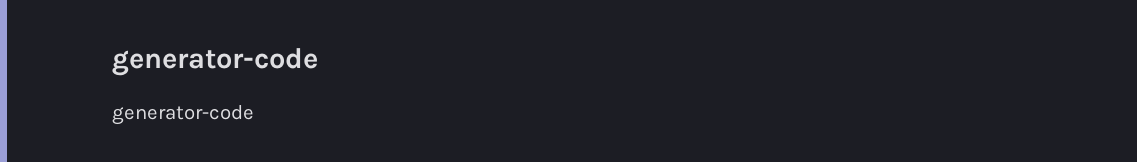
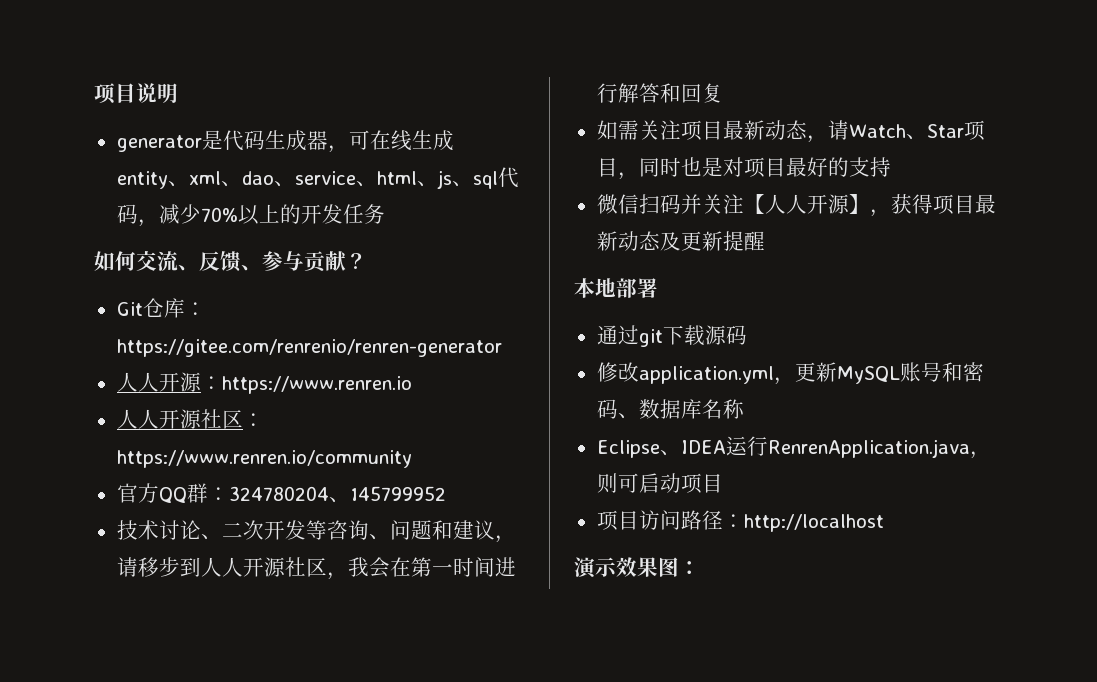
[112,48,318,76] [112,105,254,125] generator-code // generator-code -> [94,83,178,104] [116,130,454,153] [116,167,519,189] [116,204,385,227] [94,251,367,273] [116,298,206,318] [116,339,502,357] [116,372,412,394] [116,409,264,429] [116,450,412,468] [116,483,446,503] [116,520,516,543] [116,557,516,580] [596,83,723,103] [596,120,985,143] [596,157,891,180] [596,194,996,217] [596,231,765,251] [574,278,658,298] [596,325,747,347] [596,362,984,385] [596,399,744,419] [596,436,991,459] [596,473,723,494] [596,510,884,532] [574,557,700,579] 项目说明 // generator是代码生成器，可在线生成entity、xml、dao、service、html、js、sql代码，减少70%以上的开发任务 // 如何交流、反馈、参与贡献？ // Git仓库：https://gitee.com/renrenio/renren-generator // 人人开源：https://www.renren.io // 人人开源社区：https://www.renren.io/community // 官方QQ群：324780204、145799952 // 技术讨论、二次开发等咨询、问题和建议，请移步到人人开源社区，我会在第一时间进行解答和回复 // 如需关注项目最新动态，请Watch、Star项目，同时也是对项目最好的支持 // 微信扫码并关注【人人开源】，获得项目最新动态及更新提醒 // 本地部署 // 通过git下载源码 // 修改application.yml，更新MySQL账号和密码、数据库名称 // Eclipse、IDEA运行RenrenApplication.java，则可启动项目 // 项目访问路径：http://localhost // 演示效果图：

